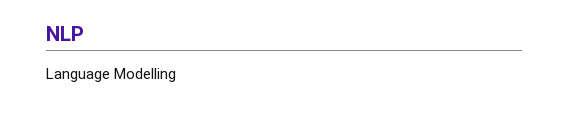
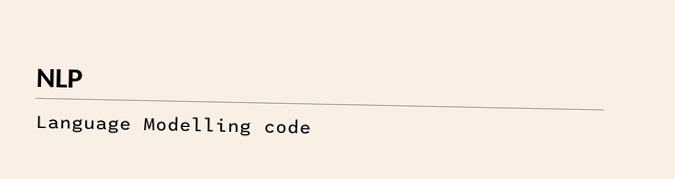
(177, 75) none -> [263,118,312,135] code

